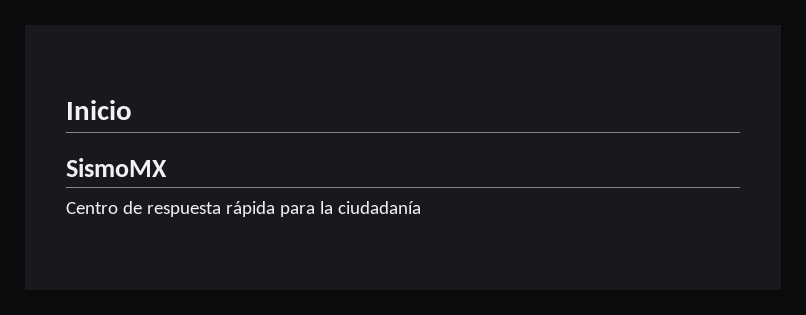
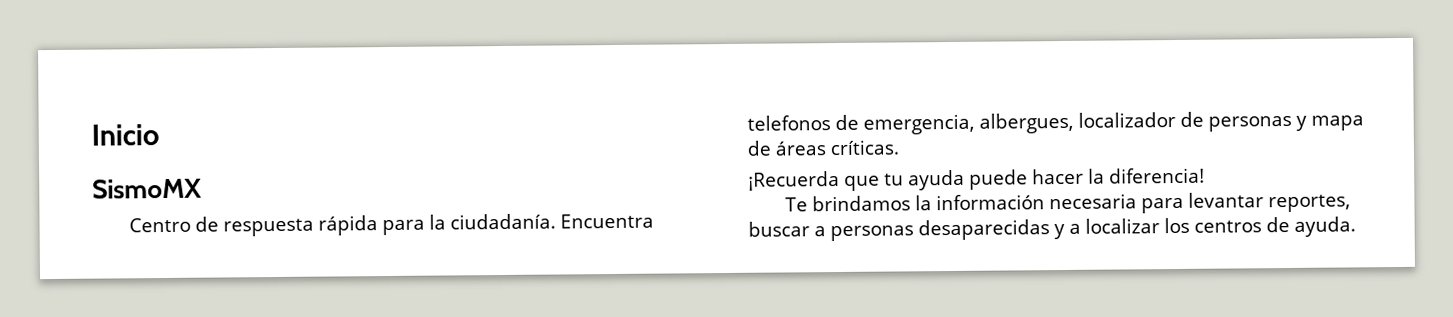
[337,201,421,214] ciudadanía -> [449,213,654,230] [747,111,1364,135] [747,139,899,156] [748,167,1205,191] [784,192,1351,214] [748,216,1356,242] ciudadanía. Encuentra telefonos de emergencia, albergues, localizador de personas y mapa de áreas críticas. // ¡Recuerda que tu ayuda puede hacer la diferencia! // Te brindamos la información necesaria para levantar reportes, buscar a personas desaparecidas y a localizar los centros de ayuda.

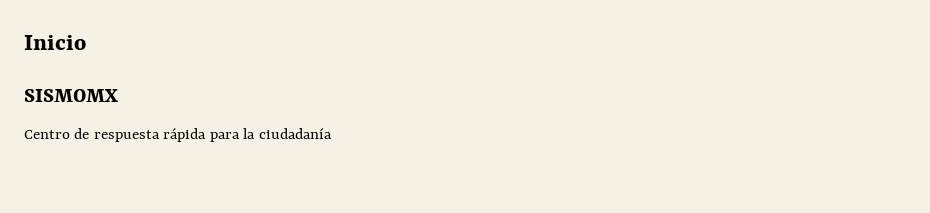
[92,178,202,199] SismoMX -> [24,89,118,102] SISMOMX
[449,213,654,230] [747,111,1364,135] [747,139,899,156] [748,167,1205,191] [784,192,1351,214] [748,216,1356,242] ciudadanía. Encuentra telefonos de emergencia, albergues, localizador de personas y mapa de áreas críticas. // ¡Recuerda que tu ayuda puede hacer la diferencia! // Te brindamos la información necesaria para levantar reportes, buscar a personas desaparecidas y a localizar los centros de ayuda. -> [258,128,332,139] ciudadanía

